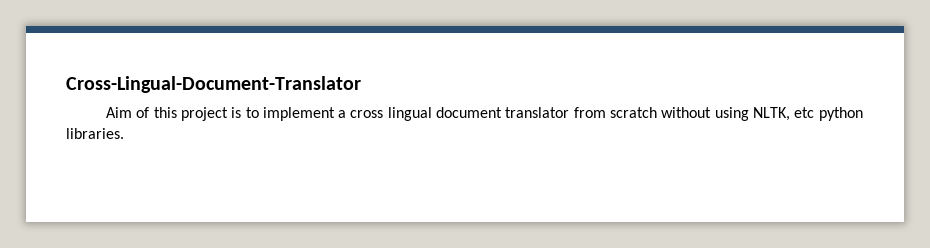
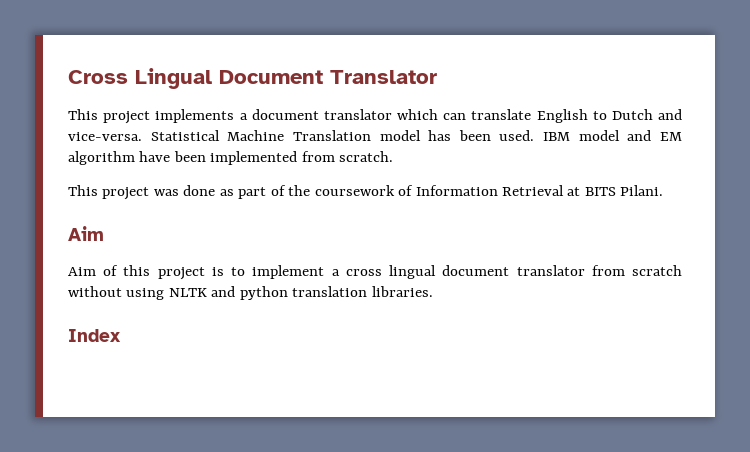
[66,76,361,93] Cross-Lingual-Document-Translator -> [68,68,437,89] [68,109,682,124] [68,130,682,141] [68,151,394,165] [68,185,664,200] [68,226,104,241] Cross Lingual Document Translator // This project implements a document translator which can translate English to Dutch and vice-versa. Statistical Machine Translation model has been used. IBM model and EM algorithm have been implemented from scratch. // This project was done as part of the coursework of Information Retrieval at BITS Pilani. // Aim
[753,107,863,121] NLTK, etc python -> [168,286,368,300] NLTK and python translation
(124, 133) none -> [68,329,121,342] // Index

